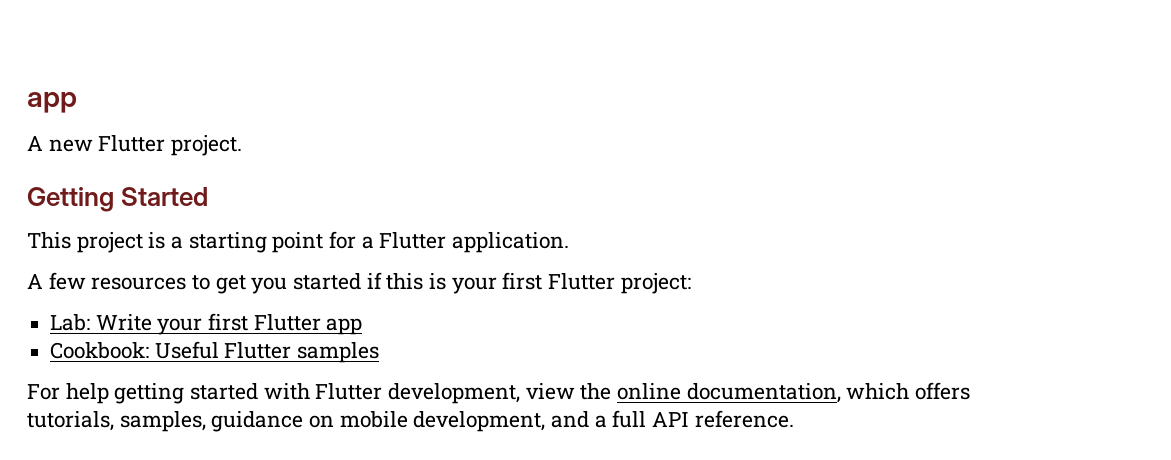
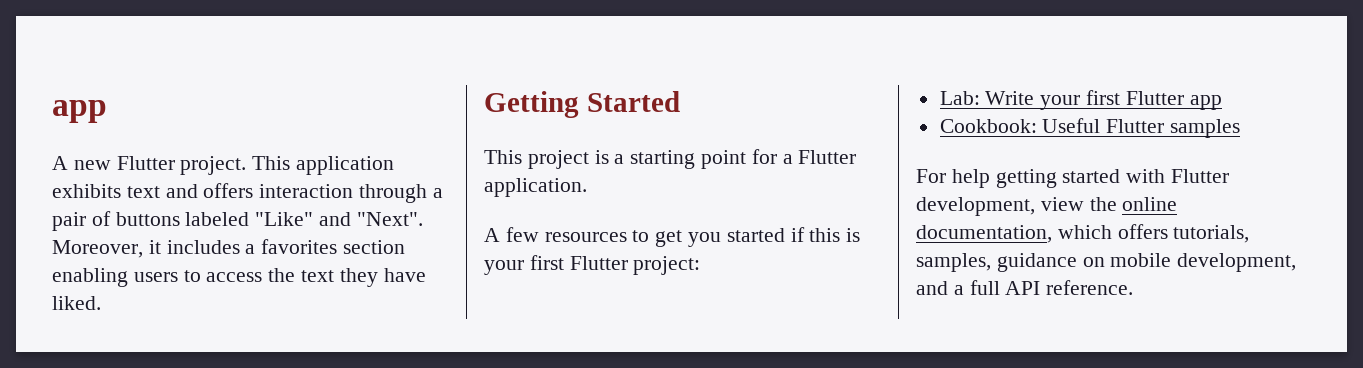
(243, 145) none -> [252,156,395,175] [52,183,443,203] [52,211,423,231] [52,239,406,258] [52,268,426,287] [52,296,101,310] This application exhibits text and offers interaction through a pair of buttons labeled "Like" and "Next". Moreover, it includes a favorites section enabling users to access the text they have liked.

